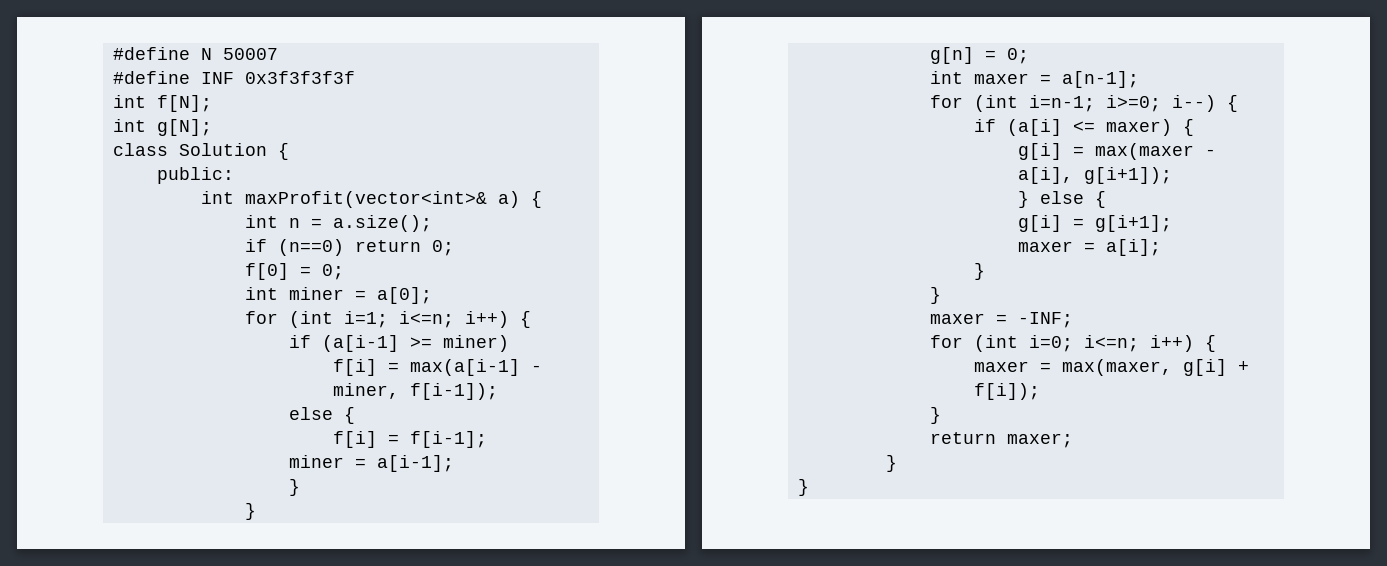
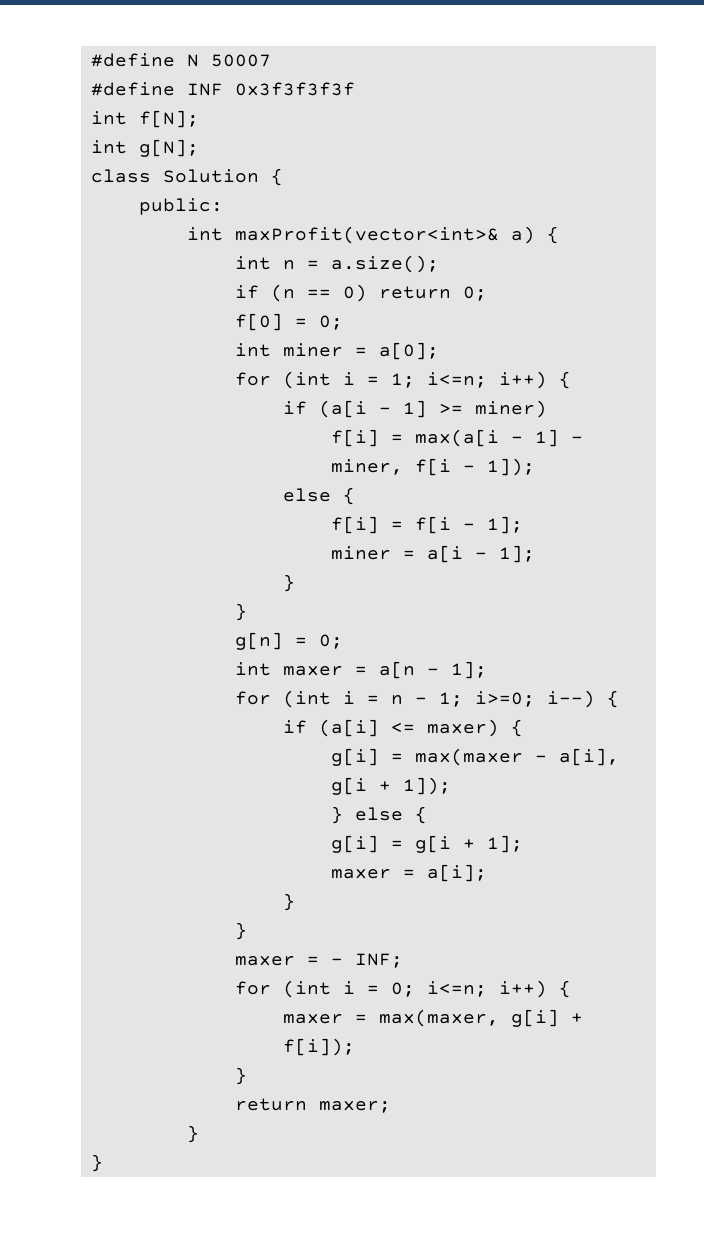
[277,239,344,256] (n==0) -> [271,284,368,302] (n == 0)
[343,311,388,328] i=1; -> [343,372,416,388] i = 1;
[321,335,399,352] (a[i-1] -> [319,400,428,418] (a[i - 1]
[409,359,542,376] [332,383,498,400] max(a[i-1] - miner, f[i-1]); -> [415,429,584,447] [331,458,536,476] max(a[i - 1] - miner, f[i - 1]);
[409,431,487,448] [288,455,454,472] f[i-1]; // miner = a[i-1]; -> [415,516,524,534] [331,545,536,563] f[i - 1]; // miner = a[i - 1];
[1061,71,1139,88] [929,95,1095,112] a[n-1]; // for (int i=n-1; -> [379,661,488,679] [235,690,464,708] a[n - 1]; // for (int i = n - 1;
[1083,167,1172,184] g[i+1]); -> [331,777,452,795] g[i + 1]);
[1094,215,1172,232] g[i+1]; -> [415,835,524,853] g[i + 1];
[1017,312,1073,328] [929,335,1073,352] -INF; // for (int i=0; -> [331,953,404,968] [235,980,416,998] - INF; // for (int i = 0;

